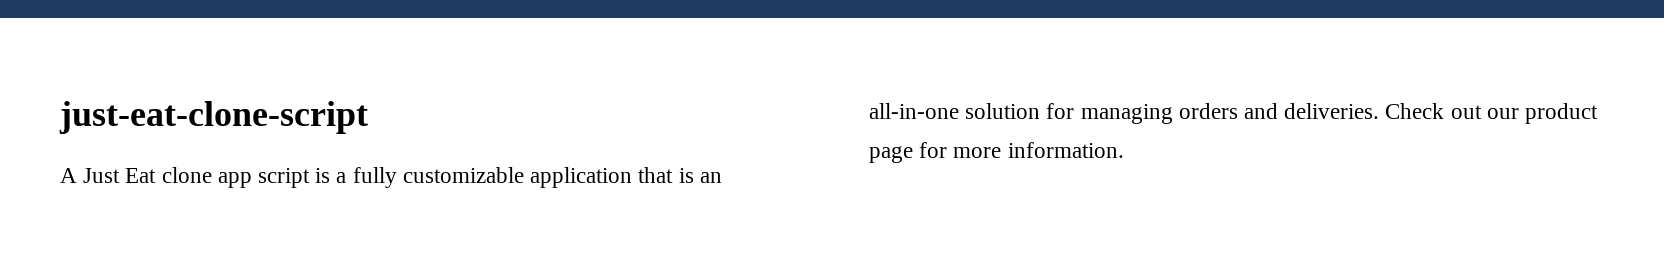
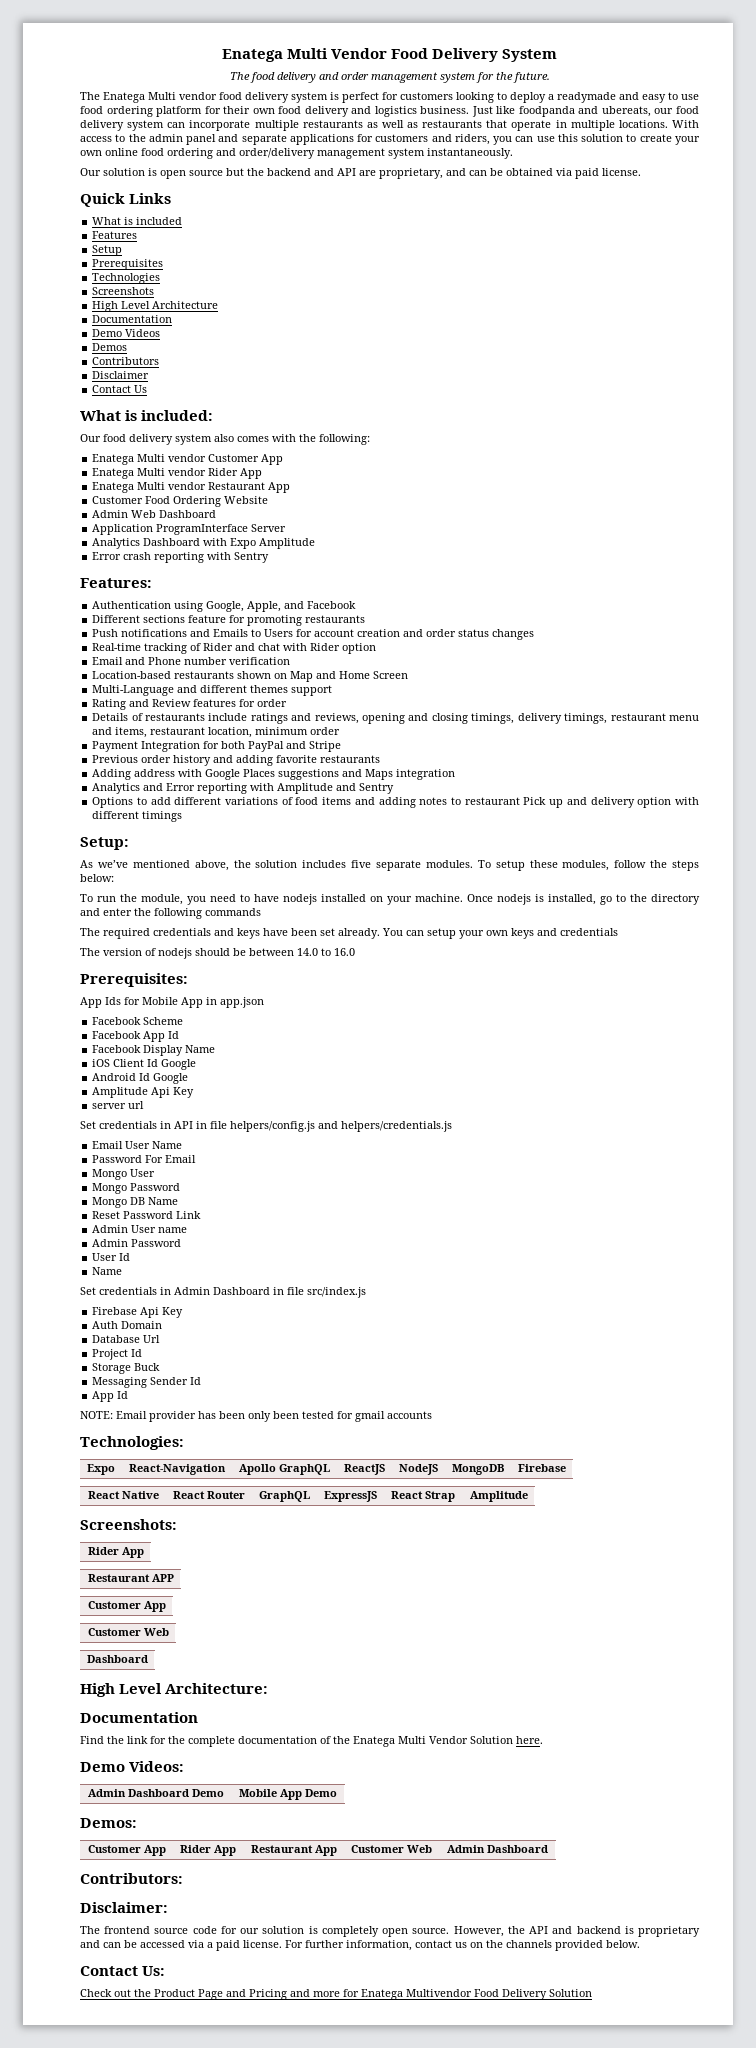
[59,101,368,134] [60,167,722,188] [869,103,1599,124] [869,142,1124,163] just-eat-clone-script // A Just Eat clone app script is a fully customizable application that is an all-in-one solution for managing orders and deliveries. Check out our product page for more information. -> [221,48,558,62] [229,72,550,83] [80,92,699,103] [80,106,699,117] [80,120,699,131] [80,134,700,145] [80,148,513,159] [80,168,641,179] [80,193,172,207] [92,217,183,225] [92,231,138,239] [92,245,123,256] [92,259,164,270] [92,273,161,284] [92,287,155,295] [92,301,219,312] [92,315,173,323] [92,329,161,337] [92,343,128,351] [92,357,160,365] [92,371,150,379] [92,385,148,393] [80,410,214,421] [80,434,370,445] [92,454,284,465] [92,468,263,479] [92,482,291,493] [92,496,269,507] [92,510,217,518] [92,524,287,535] [92,538,316,549] [92,552,270,563] [80,578,152,588] [92,601,357,612] [92,615,366,626] [92,629,535,640] [92,643,377,654] [92,657,291,665] [92,671,409,682] [92,685,333,696] [92,699,288,710] [92,713,699,724] [92,727,341,738] [92,741,342,752] [92,755,381,766] [92,769,456,780] [92,783,395,794] [92,797,699,808] [92,811,183,822] [80,837,129,850] [80,860,699,871] [80,874,114,882] [80,894,700,905] [80,908,261,919] [80,928,618,939] [80,948,355,959] [80,973,188,987] [80,997,264,1008] [92,1017,184,1025] [92,1031,180,1042] [92,1045,216,1056] [92,1059,197,1070] [92,1073,189,1084] [92,1087,195,1098] [92,1101,145,1109] [80,1121,452,1132] [92,1141,183,1149] [92,1155,197,1163] [92,1169,156,1180] [92,1183,181,1194] [92,1197,179,1208] [92,1211,202,1219] [92,1225,188,1233] [92,1239,182,1247] [92,1253,131,1261] [92,1267,123,1275] [80,1287,366,1298] [92,1307,184,1318] [92,1321,163,1329] [92,1335,161,1343] [92,1349,143,1360] [92,1363,161,1374] [92,1377,202,1388] [92,1391,129,1402] [80,1411,432,1422] [80,1436,184,1450] [87,1464,115,1475] [128,1464,226,1475] [239,1464,330,1475] [344,1464,385,1475] [398,1464,438,1475] [451,1464,504,1475] [517,1464,566,1472] [87,1491,159,1499] [173,1491,245,1499] [259,1491,310,1502] [323,1491,377,1502] [391,1491,455,1502] [469,1491,528,1502] [80,1519,177,1530] [87,1547,144,1558] [87,1574,174,1582] [87,1601,166,1612] [87,1628,169,1636] [87,1655,148,1663] [80,1683,269,1697] [80,1712,198,1723] [80,1736,543,1747] [80,1761,185,1772] [88,1789,224,1797] [239,1789,337,1800] [80,1818,137,1828] [87,1845,166,1856] [180,1845,236,1856] [250,1845,337,1856] [351,1845,432,1853] [447,1845,548,1853] [80,1873,183,1884] [80,1902,168,1913] [80,1926,701,1937] [80,1940,640,1951] [80,1966,166,1976] [80,1989,592,2000] Enatega Multi Vendor Food Delivery System // The food delivery and order management system for the future. // The Enatega Multi vendor food delivery system is perfect for customers looking to deploy a readymade and easy to use food ordering platform for their own food delivery and logistics business. Just like foodpanda and ubereats, our food delivery system can incorporate multiple restaurants as well as restaurants that operate in multiple locations. With access to the admin panel and separate applications for customers and riders, you can use this solution to create your own online food ordering and order/delivery management system instantaneously. // Our solution is open source but the backend and API are proprietary, and can be obtained via paid license. // Quick Links // What is included // Features // Setup // Prerequisites // Technologies // Screenshots // High Level Architecture // Documentation // Demo Videos // Demos // Contributors // Disclaimer // Contact Us // What is included: // Our food delivery system also comes with the following: // Enatega Multi vendor Customer App // Enatega Multi vendor Rider App // Enatega Multi vendor Restaurant App // Customer Food Ordering Website // Admin Web Dashboard // Application ProgramInterface Server // Analytics Dashboard with Expo Amplitude // Error crash reporting with Sentry // Features: // Authentication using Google, Apple, and Facebook // Different sections feature for promoting restaurants // Push notifications and Emails to Users for account creation and order status changes // Real-time tracking of Rider and chat with Rider option // Email and Phone number verification // Location-based restaurants shown on Map and Home Screen // Multi-Language and different themes support // Rating and Review features for order // Details of restaurants include ratings and reviews, opening and closing timings, delivery timings, restaurant menu and items, restaurant location, minimum order // Payment Integration for both PayPal and Stripe // Previous order history and adding favorite restaurants // Adding address with Google Places suggestions and Maps integration // Analytics and Error reporting with Amplitude and Sentry // Options to add different variations of food items and adding notes to restaurant Pick up and delivery option with different timings // Setup: // As we’ve mentioned above, the solution includes five separate modules. To setup these modules, follow the steps below: // To run the module, you need to have nodejs installed on your machine. Once nodejs is installed, go to the directory and enter the following commands // The required credentials and keys have been set already. You can setup your own keys and credentials // The version of nodejs should be between 14.0 to 16.0 // Prerequisites: // App Ids for Mobile App in app.json // Facebook Scheme // Facebook App Id // Facebook Display Name // iOS Client Id Google // Android Id Google // Amplitude Api Key // server url // Set credentials in API in file helpers/config.js and helpers/credentials.js // Email User Name // Password For Email // Mongo User // Mongo Password // Mongo DB Name // Reset Password Link // Admin User name // Admin Password // User Id // Name // Set credentials in Admin Dashboard in file src/index.js // Firebase Api Key // Auth Domain // Database Url // Project Id // Storage Buck // Messaging Sender Id // App Id // NOTE: Email provider has been only been tested for gmail accounts // Technologies: // Expo | React-Navigation | Apollo GraphQL | ReactJS | NodeJS | MongoDB | Firebase // React Native | React Router | GraphQL | ExpressJS | React Strap | Amplitude // Screenshots: // Rider App // Restaurant APP // Customer App // Customer Web // Dashboard // High Level Architecture: // Documentation // Find the link for the complete documentation of the Enatega Multi Vendor Solution here. // Demo Videos: // Admin Dashboard Demo | Mobile App Demo // Demos: // Customer App | Rider App | Restaurant App | Customer Web | Admin Dashboard // Contributors: // Disclaimer: // The frontend source code for our solution is completely open source. However, the API and backend is proprietary and can be accessed via a paid license. For further information, contact us on the channels provided below. // Contact Us: // Check out the Product Page and Pricing and more for Enatega Multivendor Food Delivery Solution

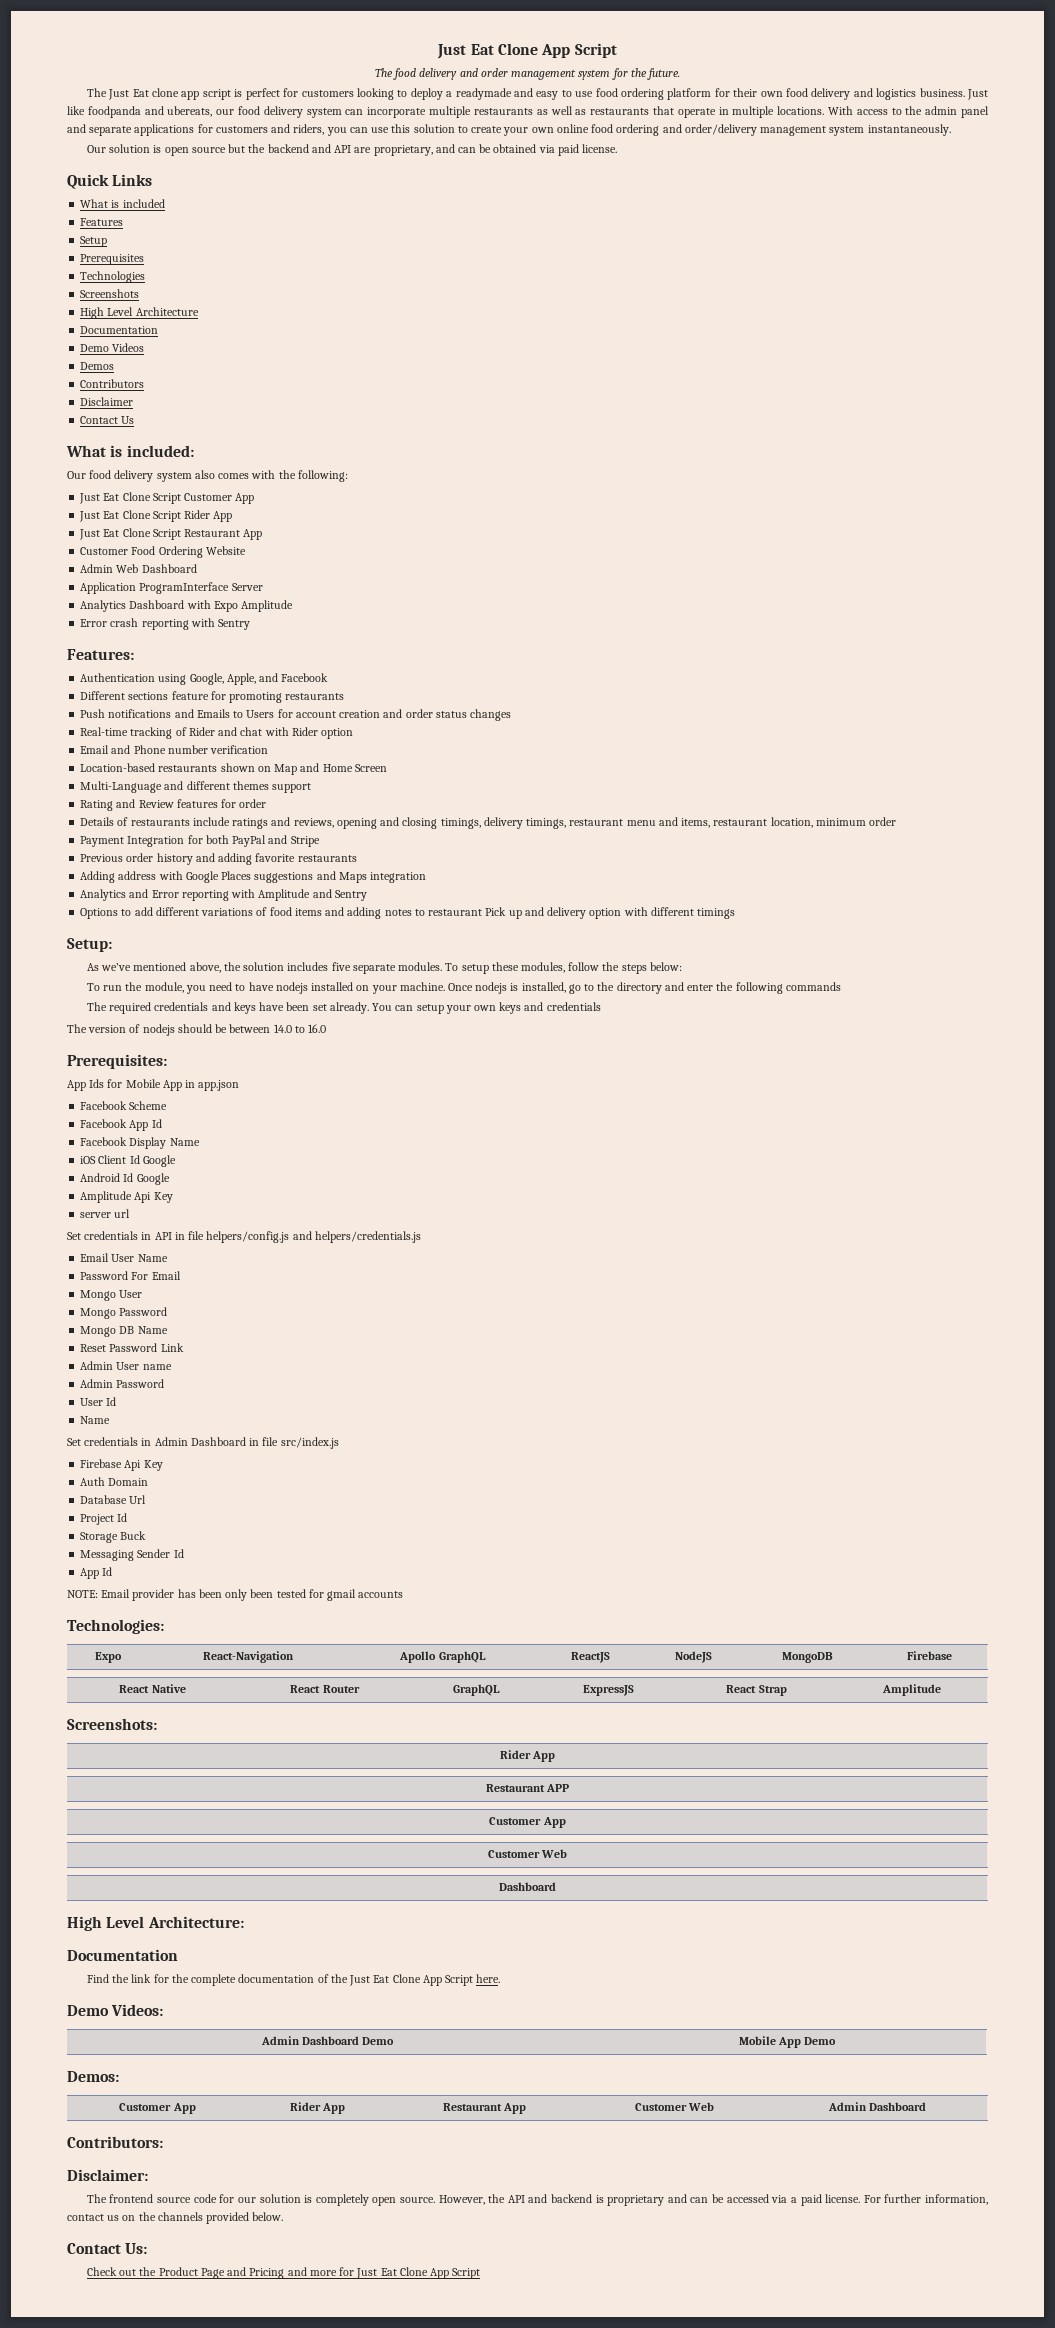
[221,48,558,62] Enatega Multi Vendor Food Delivery System -> [437,43,617,59] Just Eat Clone App Script
[103,92,328,103] Enatega Multi vendor food delivery system -> [108,88,231,100] Just Eat clone app script
[92,454,284,465] [92,468,263,479] [92,482,207,493] Enatega Multi vendor Customer App // Enatega Multi vendor Rider App // Enatega Multi vendor -> [79,492,255,504] [79,510,233,522] [79,528,181,540] Just Eat Clone Script Customer App // Just Eat Clone Script Rider App // Just Eat Clone Script
[353,1736,513,1747] Enatega Multi Vendor Solution -> [349,1974,473,1986] Just Eat Clone App Script
[361,1989,592,2000] Enatega Multivendor Food Delivery Solution -> [356,2267,481,2279] Just Eat Clone App Script

